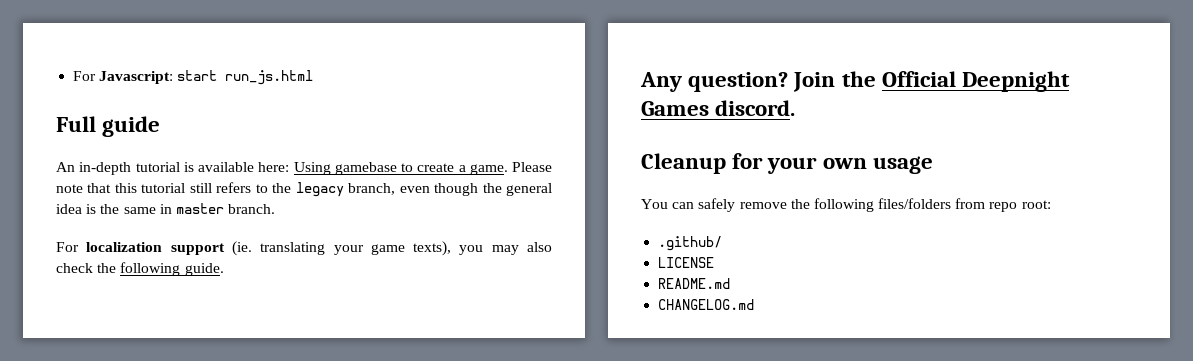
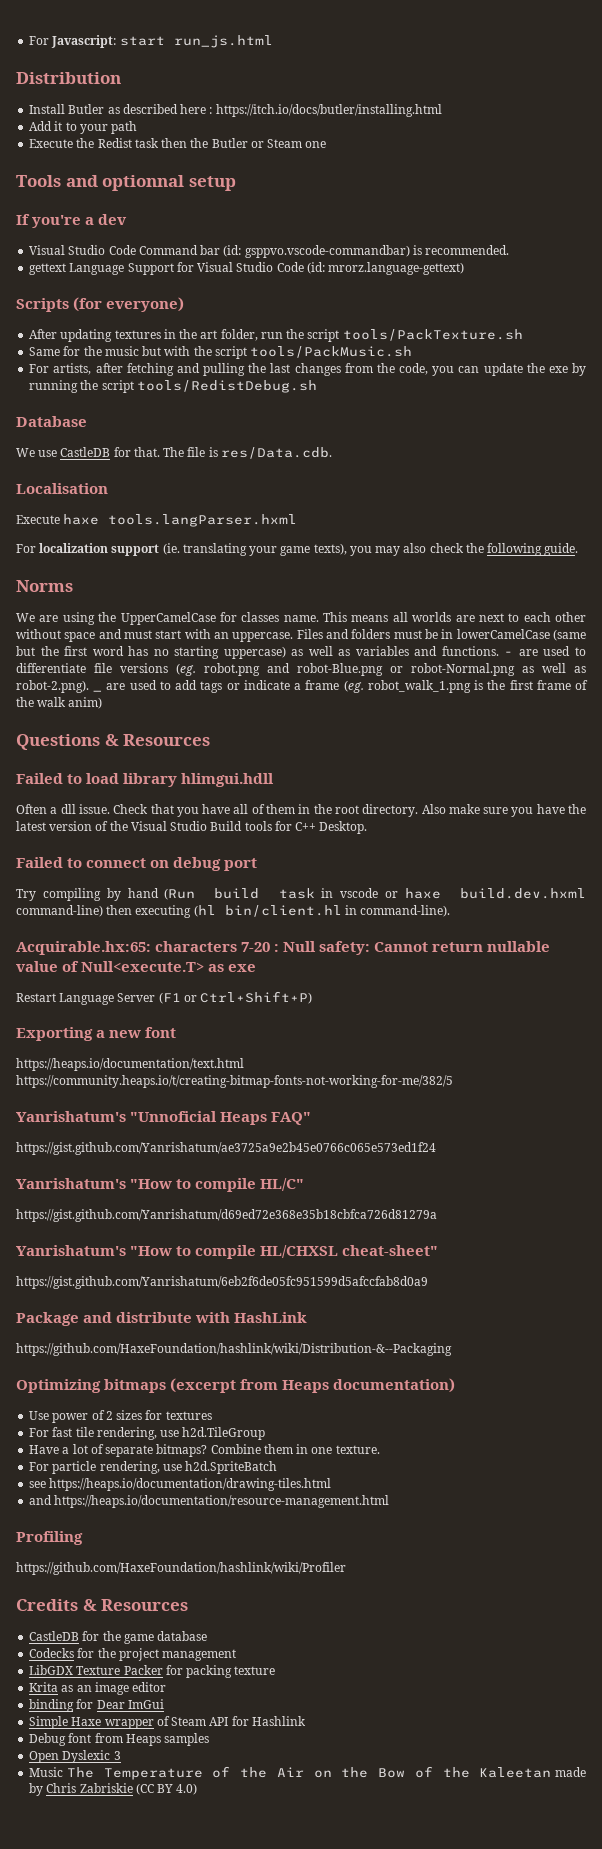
[56,116,161,137] [56,162,552,175] [56,182,552,197] [56,203,276,214] Full guide // An in-depth tutorial is available here: Using gamebase to create a game. Please note that this tutorial still refers to the legacy branch, even though the general idea is the same in master branch. -> [16,72,121,84] [29,104,442,117] [29,121,138,134] [29,138,327,148] [16,175,236,191] [16,214,128,228] [29,245,510,258] [29,262,465,275] [16,297,185,312] [29,329,523,342] [29,346,413,359] [29,363,586,376] [29,380,317,393] [16,416,87,427] [16,447,332,459] [16,483,108,494] [16,514,298,527] Distribution // Install Butler as described here : https://itch.io/docs/butler/installing.html // Add it to your path // Execute the Redist task then the Butler or Steam one // Tools and optionnal setup // If you're a dev // Visual Studio Code Command bar (id: gsppvo.vscode-commandbar) is recommended. // gettext Language Support for Visual Studio Code (id: mrorz.language-gettext) // Scripts (for everyone) // After updating textures in the art folder, run the script tools/PackTexture.sh // Same for the music but with the script tools/PackMusic.sh // For artists, after fetching and pulling the last changes from the code, you can update the exe by running the script tools/RedistDebug.sh // Database // We use CastleDB for that. The file is res/Data.cdb. // Localisation // Execute haxe tools.langParser.hxml
[640,71,1071,92] [641,100,796,116] [641,153,933,174] [641,198,1051,212] [658,236,723,251] [658,257,715,268] [658,278,731,289] [658,299,755,310] Any question? Join the Official Deepnight Games discord. // Cleanup for your own usage // You can safely remove the following files/folders from repo root: // .github/ // LICENSE // README.md // CHANGELOG.md -> [16,580,73,592] [16,612,586,625] [16,629,586,642] [16,646,586,659] [16,663,586,676] [16,680,103,693] [106,680,588,693] [16,697,103,709] [16,734,211,750] [16,773,275,787] [16,804,586,817] [16,821,368,834] [16,857,258,871] [16,888,586,901] [16,905,451,918] [16,941,551,955] [16,961,257,972] [16,991,313,1005] [16,1027,177,1041] [16,1058,244,1071] [16,1075,453,1088] [16,1111,312,1125] [16,1142,436,1155] [16,1178,305,1192] [16,1209,437,1222] [16,1245,439,1259] [16,1276,428,1289] [16,1312,308,1326] [16,1343,452,1356] [16,1378,456,1393] [29,1410,212,1423] [29,1427,266,1440] [29,1444,380,1457] [29,1461,278,1474] [29,1478,332,1491] [29,1495,390,1508] [16,1531,83,1545] [16,1562,346,1575] [16,1599,189,1611] [29,1631,208,1644] [29,1648,237,1661] [29,1665,276,1678] [29,1682,167,1695] [29,1699,164,1712] [29,1716,306,1729] [29,1733,210,1746] [29,1750,121,1763] [29,1766,586,1780] [29,1783,198,1796] Norms // We are using the UpperCamelCase for classes name. This means all worlds are next to each other without space and must start with an uppercase. Files and folders must be in lowerCamelCase (same but the first word has no starting uppercase) as well as variables and functions. - are used to differentiate file versions (eg. robot.png and robot-Blue.png or robot-Normal.png as well as robot-2.png). _ are used to add tags or indicate a frame (eg. robot_walk_1.png is the first frame of the walk anim) // Questions & Resources // Failed to load library hlimgui.hdll // Often a dll issue. Check that you have all of them in the root directory. Also make sure you have the latest version of the Visual Studio Build tools for C++ Desktop. // Failed to connect on debug port // Try compiling by hand (Run build task in vscode or haxe build.dev.hxml command-line) then executing (hl bin/client.hl in command-line). // Acquirable.hx:65: characters 7-20 : Null safety: Cannot return nullable value of Null<execute.T> as exe // Restart Language Server (F1 or Ctrl+Shift+P) // Exporting a new font // https://heaps.io/documentation/text.html https://community.heaps.io/t/creating-bitmap-fonts-not-working-for-me/382/5 // Yanrishatum's "Unnoficial Heaps FAQ" // https://gist.github.com/Yanrishatum/ae3725a9e2b45e0766c065e573ed1f24 // Yanrishatum's "How to compile HL/C" // https://gist.github.com/Yanrishatum/d69ed72e368e35b18cbfca726d81279a // Yanrishatum's "How to compile HL/CHXSL cheat-sheet" // https://gist.github.com/Yanrishatum/6eb2f6de05fc951599d5afccfab8d0a9 // Package and distribute with HashLink // https://github.com/HaxeFoundation/hashlink/wiki/Distribution-&--Packaging // Optimizing bitmaps (excerpt from Heaps documentation) // Use power of 2 sizes for textures // For fast tile rendering, use h2d.TileGroup // Have a lot of separate bitmaps? Combine them in one texture. // For particle rendering, use h2d.SpriteBatch // see https://heaps.io/documentation/drawing-tiles.html // and https://heaps.io/documentation/resource-management.html // Profiling // https://github.com/HaxeFoundation/hashlink/wiki/Profiler // Credits & Resources // CastleDB for the game database // Codecks for the project management // LibGDX Texture Packer for packing texture // Krita as an image editor // binding for Dear ImGui // Simple Haxe wrapper of Steam API for Hashlink // Debug font from Heaps samples // Open Dyslexic 3 // Music The Temperature of the Air on the Bow of the Kaleetan made by Chris Zabriskie (CC BY 4.0)

